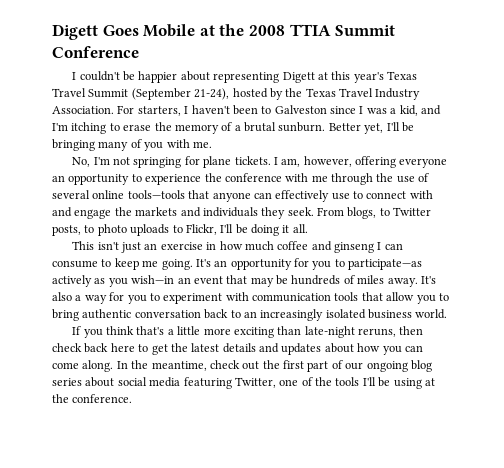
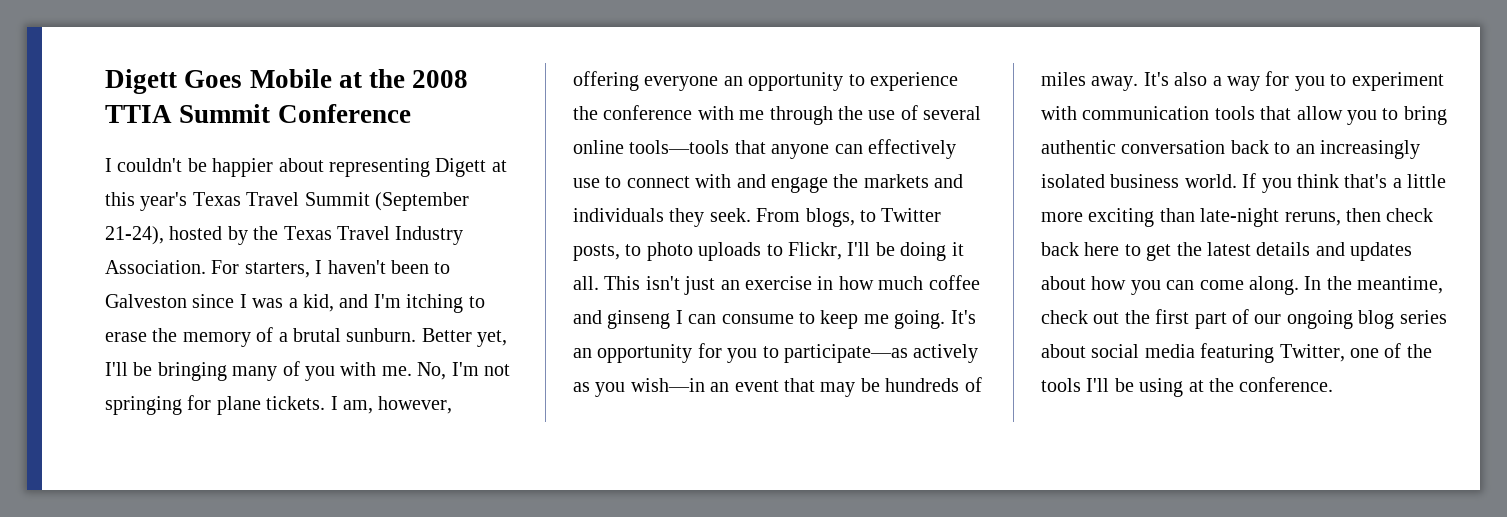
(212, 144) // -> (412, 371) none
(308, 228) // -> (599, 283) none
(448, 314) // -> (1237, 181) none

